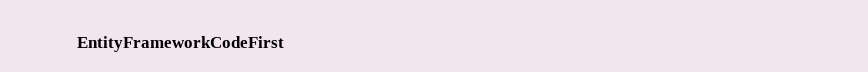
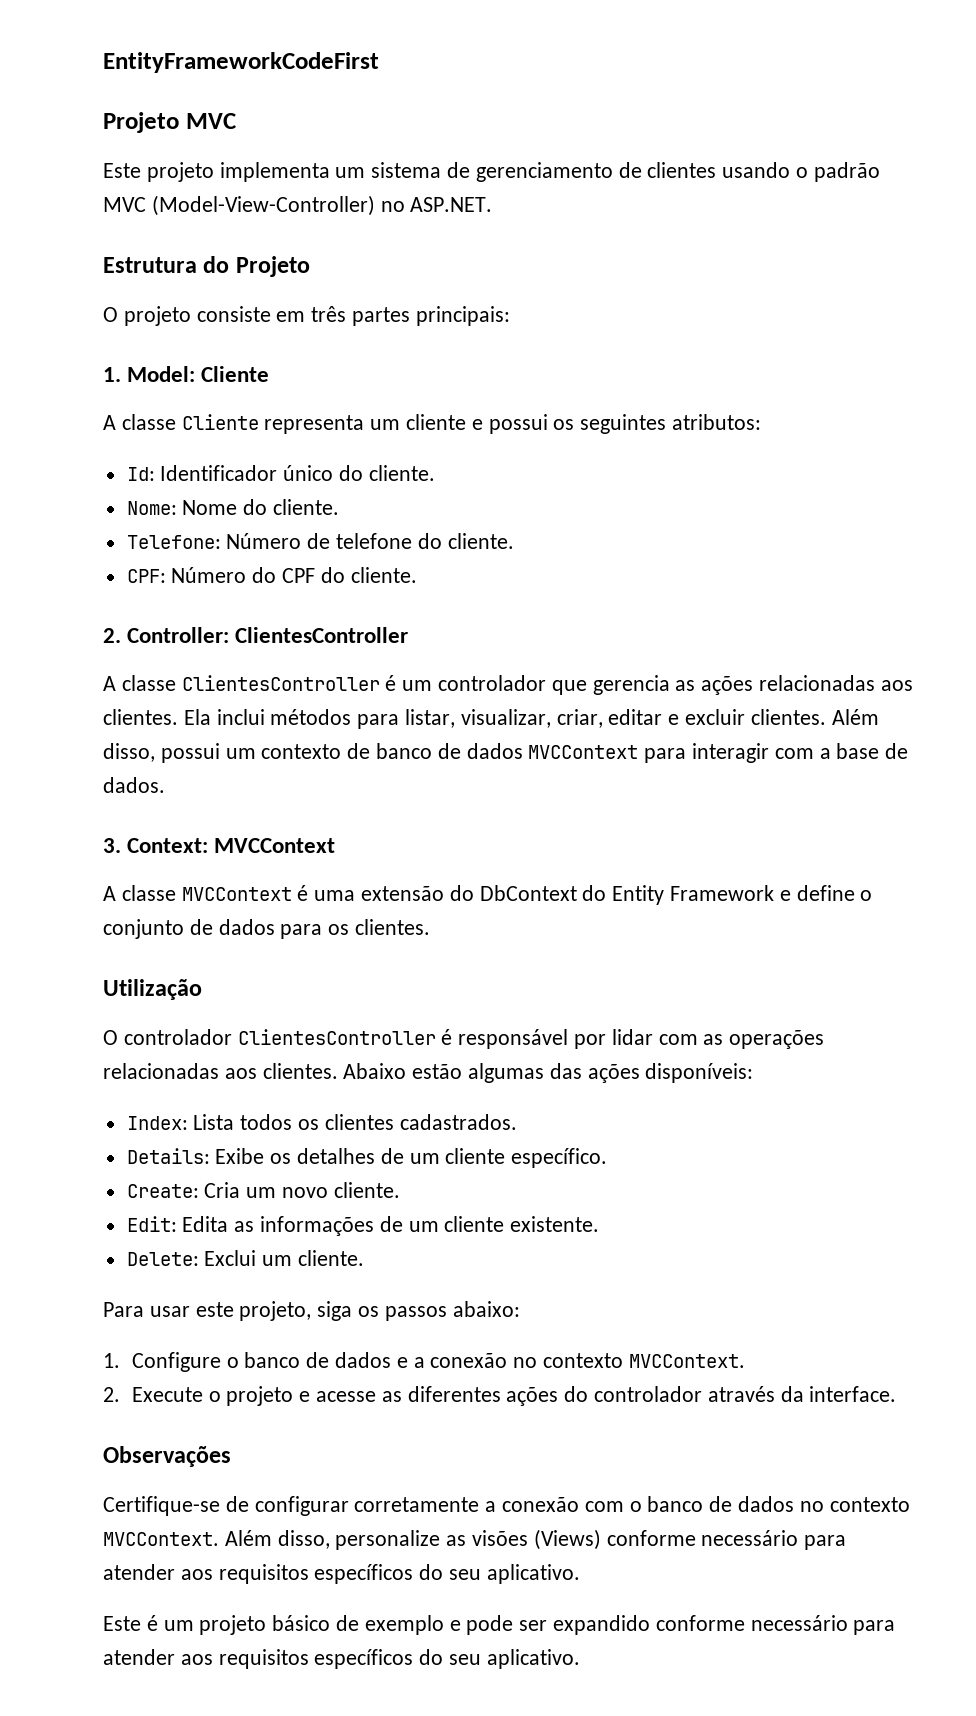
(284, 44) none -> [103,112,236,133] [103,162,880,182] [103,195,493,216] [103,256,310,277] [103,306,510,326] [103,366,270,382] [103,414,762,434] [126,465,435,481] [126,499,340,515] [126,533,514,549] [126,567,417,583] [103,627,409,643] [103,675,913,695] [103,709,879,729] [103,743,909,763] [103,777,165,793] [103,838,336,853] [103,885,873,905] [103,919,431,939] [103,979,202,1000] [103,1029,825,1049] [103,1063,754,1083] [126,1114,517,1130] [126,1148,608,1168] [126,1182,400,1198] [126,1216,600,1236] [126,1250,365,1266] [103,1301,520,1321] [103,1352,745,1372] [103,1386,897,1406] [103,1446,231,1467] [103,1496,910,1516] [103,1529,847,1550] [103,1564,580,1584] [103,1615,896,1635] [103,1649,580,1669] // Projeto MVC // Este projeto implementa um sistema de gerenciamento de clientes usando o padrão MVC (Model-View-Controller) no ASP.NET. // Estrutura do Projeto // O projeto consiste em três partes principais: // 1. Model: Cliente // A classe Cliente representa um cliente e possui os seguintes atributos: // Id: Identificador único do cliente. // Nome: Nome do cliente. // Telefone: Número de telefone do cliente. // CPF: Número do CPF do cliente. // 2. Controller: ClientesController // A classe ClientesController é um controlador que gerencia as ações relacionadas aos clientes. Ela inclui métodos para listar, visualizar, criar, editar e excluir clientes. Além disso, possui um contexto de banco de dados MVCContext para interagir com a base de dados. // 3. Context: MVCContext // A classe MVCContext é uma extensão do DbContext do Entity Framework e define o conjunto de dados para os clientes. // Utilização // O controlador ClientesController é responsável por lidar com as operações relacionadas aos clientes. Abaixo estão algumas das ações disponíveis: // Index: Lista todos os clientes cadastrados. // Details: Exibe os detalhes de um cliente específico. // Create: Cria um novo cliente. // Edit: Edita as informações de um cliente existente. // Delete: Exclui um cliente. // Para usar este projeto, siga os passos abaixo: // 1. Configure o banco de dados e a conexão no contexto MVCContext. // 2. Execute o projeto e acesse as diferentes ações do controlador através da interface. // Observações // Certifique-se de configurar corretamente a conexão com o banco de dados no contexto MVCContext. Além disso, personalize as visões (Views) conforme necessário para atender aos requisitos específicos do seu aplicativo. // Este é um projeto básico de exemplo e pode ser expandido conforme necessário para atender aos requisitos específicos do seu aplicativo.

